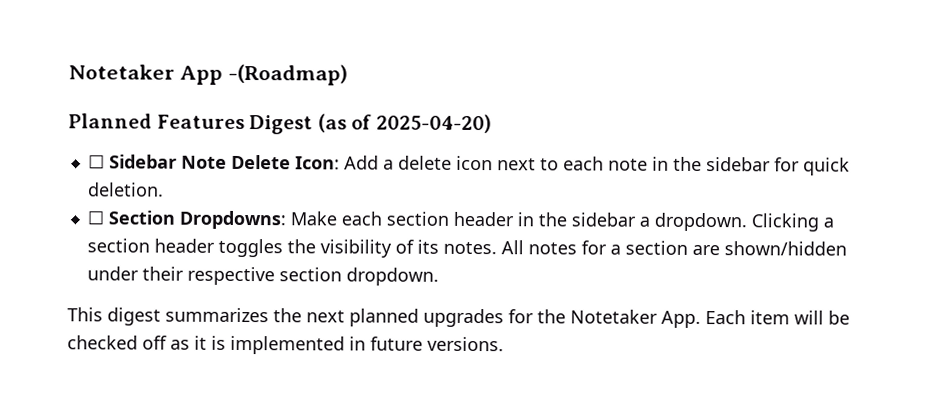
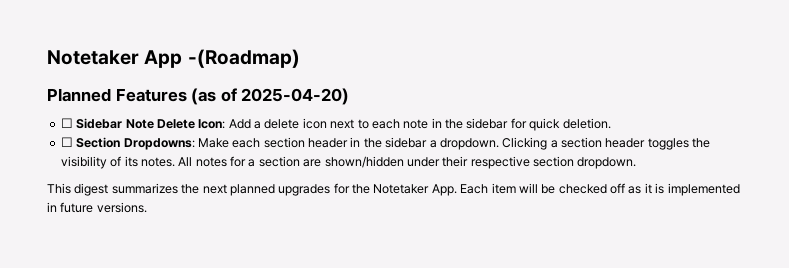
[249,115,314,135] Digest -> (187, 95) none

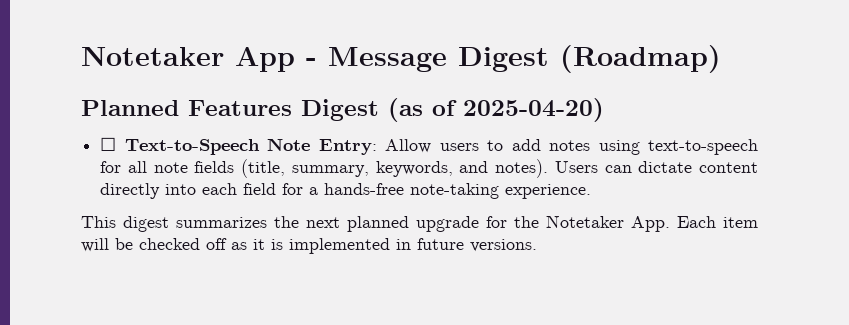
[187,49,300,68] -(Roadmap) -> [306,45,721,73] - Message Digest (Roadmap)
(187, 95) none -> [301,99,379,121] Digest
[76,118,611,131] [60,137,711,150] [60,156,637,169] Sidebar Note Delete Icon: Add a delete icon next to each note in the sidebar for quick deletion. // ☐ Section Dropdowns: Make each section header in the sidebar a dropdown. Clicking a section header toggles the visibility of its notes. All notes for a section are shown/hidden under their respective section dropdown. -> [124,138,759,155] [100,159,758,178] [100,183,592,199] Text-to-Speech Note Entry: Allow users to add notes using text-to-speech for all note fields (title, summary, keywords, and notes). Users can dictate content directly into each field for a hands-free note-taking experience.
[278,184,331,196] upgrades -> [416,216,479,232] upgrade

